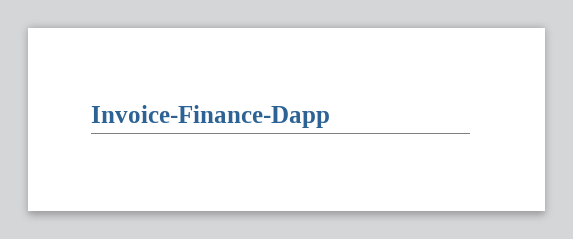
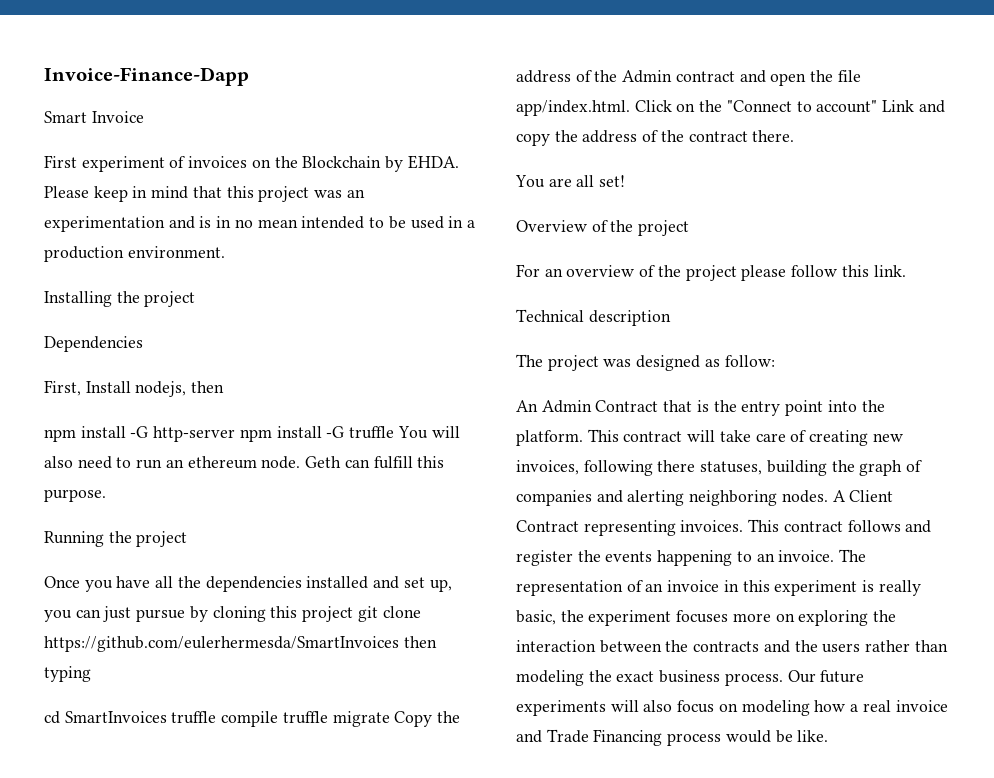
(330, 116) none -> [44,111,144,123] [44,155,459,172] [44,186,365,202] [44,216,475,232] [44,246,225,262] [44,291,196,307] [44,336,143,352] [44,380,225,397] [44,426,460,442] [44,456,445,469] [44,489,106,502] [44,531,188,547] [44,576,452,592] [44,606,421,622] [44,636,437,652] [44,666,91,682] [44,711,461,727] [516,70,861,86] [516,100,945,116] [516,130,795,146] [515,175,626,188] [516,220,690,236] [516,264,906,281] [516,309,671,326] [516,354,775,371] [516,400,885,416] [516,429,903,446] [516,460,923,476] [516,490,894,506] [516,519,932,536] [516,549,867,566] [516,580,921,596] [516,610,897,626] [516,640,948,653] [516,670,865,686] [516,700,948,716] [516,729,829,746] // Smart Invoice // First experiment of invoices on the Blockchain by EHDA. Please keep in mind that this project was an experimentation and is in no mean intended to be used in a production environment. // Installing the project // Dependencies // First, Install nodejs, then // npm install -G http-server npm install -G truffle You will also need to run an ethereum node. Geth can fulfill this purpose. // Running the project // Once you have all the dependencies installed and set up, you can just pursue by cloning this project git clone https://github.com/eulerhermesda/SmartInvoices then typing // cd SmartInvoices truffle compile truffle migrate Copy the address of the Admin contract and open the file app/index.html. Click on the "Connect to account" Link and copy the address of the contract there. // You are all set! // Overview of the project // For an overview of the project please follow this link. // Technical description // The project was designed as follow: // An Admin Contract that is the entry point into the platform. This contract will take care of creating new invoices, following there statuses, building the graph of companies and alerting neighboring nodes. A Client Contract representing invoices. This contract follows and register the events happening to an invoice. The representation of an invoice in this experiment is really basic, the experiment focuses more on exploring the interaction between the contracts and the users rather than modeling the exact business process. Our future experiments will also focus on modeling how a real invoice and Trade Financing process would be like.

